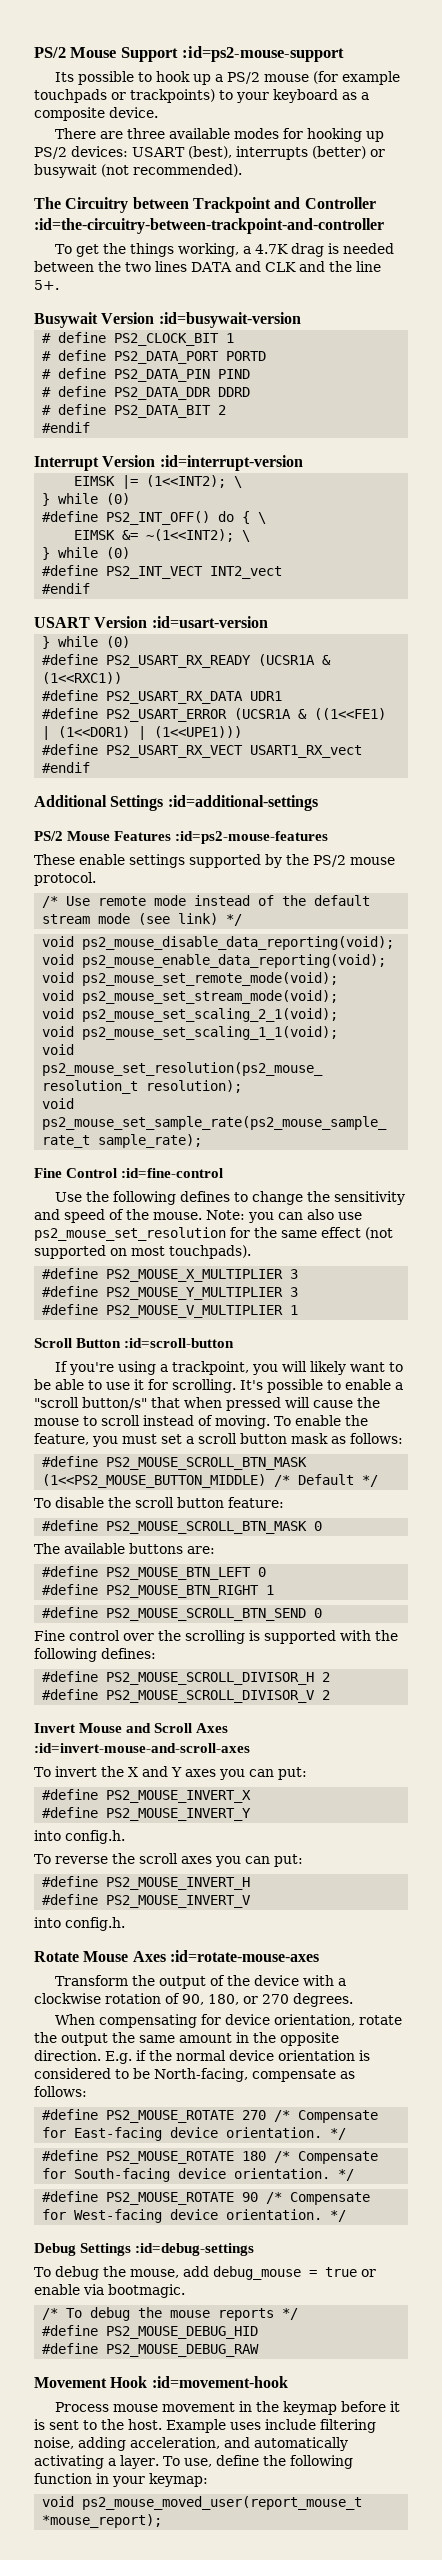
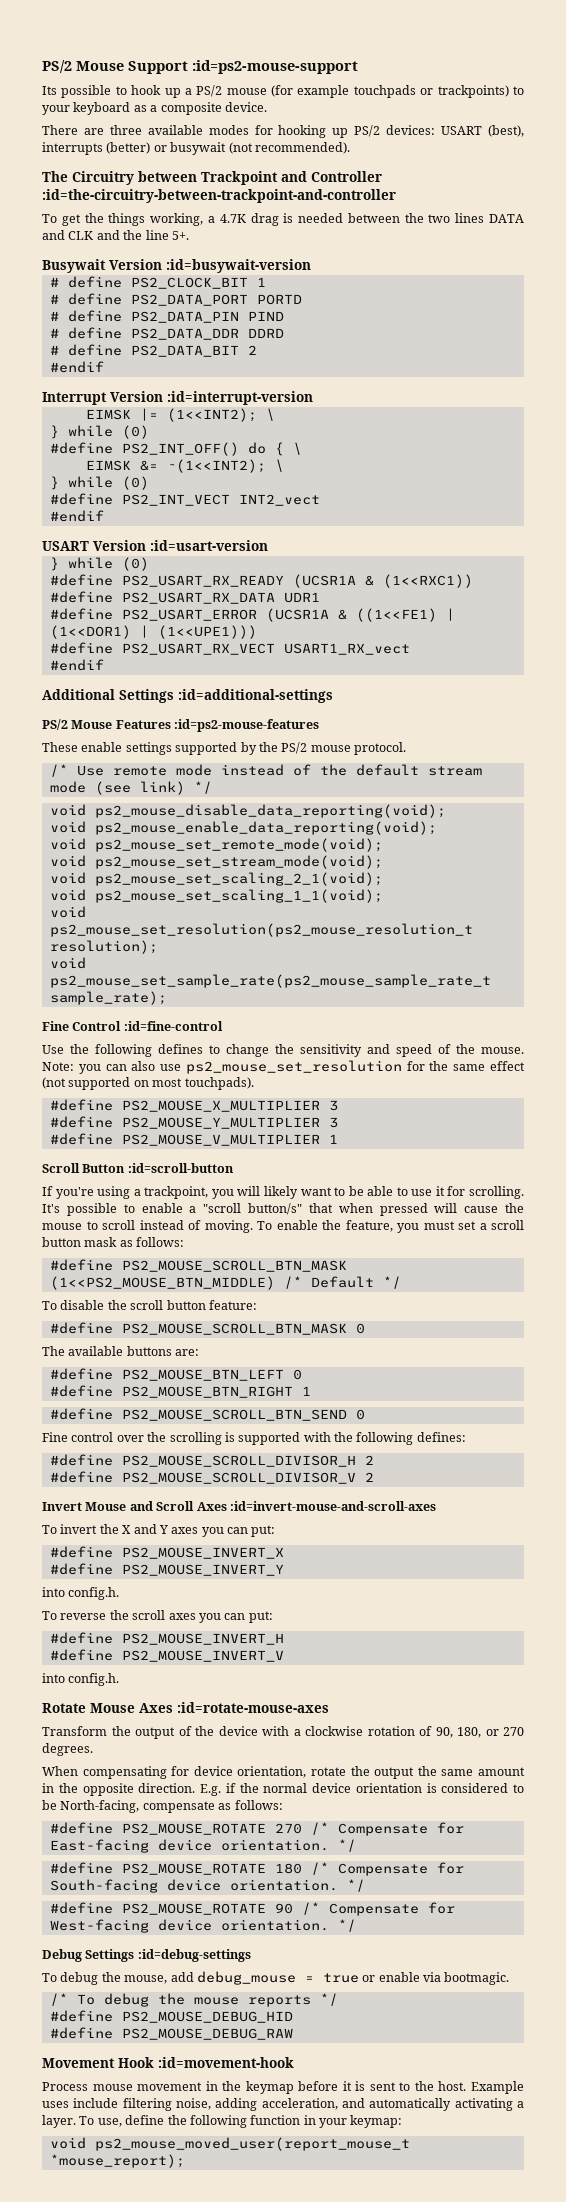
[42,1474,267,1488] (1<<PS2_MOUSE_BUTTON_MIDDLE) -> [49,1276,275,1290] (1<<PS2_MOUSE_BTN_MIDDLE)

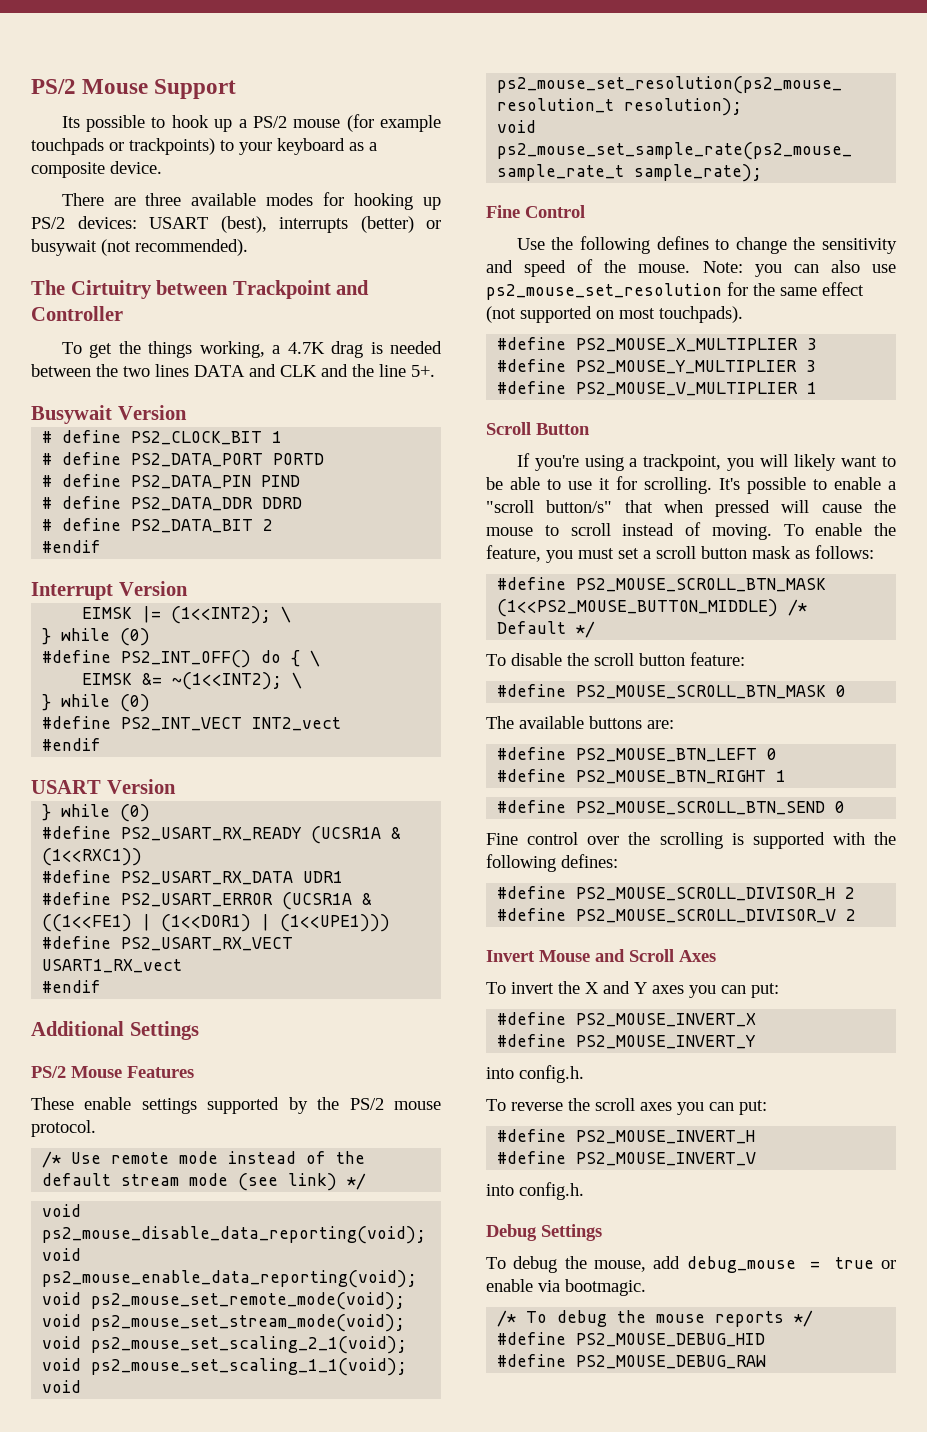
[192,60,358,74] :id=ps2-mouse-support -> (237, 89) none
[72,171,134,185] Circuitry -> [70,280,152,299] Cirtuitry
[42,189,396,203] :id=the-circuitry-between-trackpoint-and-controller -> (123, 313) none
[166,259,311,273] :id=busywait-version -> (187, 412) none
[167,391,313,405] :id=interrupt-version -> (188, 588) none
[150,540,268,551] :id=usart-version -> (176, 786) none
[178,689,333,703] :id=additional-settings -> (199, 1030) none
[174,719,320,732] :id=ps2-mouse-features -> (194, 1072) none
[123,1021,223,1031] :id=fine-control -> (585, 211) none
[127,1163,234,1173] :id=scroll-button -> (590, 429) none
[49,1276,275,1290] (1<<PS2_MOUSE_BTN_MIDDLE) -> [497,599,779,617] (1<<PS2_MOUSE_BUTTON_MIDDLE)
[229,1501,436,1511] :id=invert-mouse-and-scroll-axes -> (716, 956) none
[42,1702,329,1713] [42,1726,524,1739] [42,1743,93,1756] [42,1766,526,1779] [42,1783,524,1796] [42,1800,283,1813] [49,1822,464,1836] [49,1839,356,1853] [49,1862,464,1876] [49,1879,365,1893] [49,1902,455,1916] [49,1919,356,1933] // Rotate Mouse Axes :id=rotate-mouse-axes // Transform the output of the device with a clockwise rotation of 90, 180, or 270 degrees. // When compensating for device orientation, rotate the output the same amount in the opposite direction. E.g. if the normal device orientation is considered to be North-facing, compensate as follows: // #define PS2_MOUSE_ROTATE 270 /* Compensate for East-facing device orientation. */ // #define PS2_MOUSE_ROTATE 180 /* Compensate for South-facing device orientation. */ // #define PS2_MOUSE_ROTATE 90 /* Compensate for West-facing device orientation. */ -> (584, 1191) none
[137,1949,251,1962] :id=debug-settings -> (602, 1232) none
[42,2057,294,2068] [42,2081,525,2094] [42,2098,524,2111] [42,2115,403,2128] [49,2137,410,2151] [49,2154,185,2168] // Movement Hook :id=movement-hook // Process mouse movement in the keymap before it is sent to the host. Example uses include filtering noise, adding acceleration, and automatically activating a layer. To use, define the following function in your keymap: // void ps2_mouse_moved_user(report_mouse_t *mouse_report); -> (767, 1362) none

